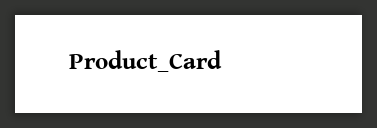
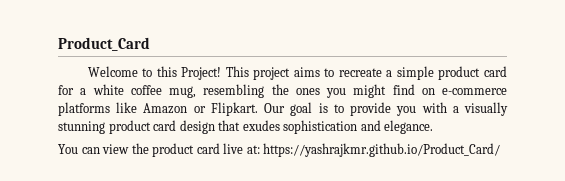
(222, 61) none -> [87,66,507,80] [58,84,507,98] [58,102,508,116] [58,120,434,134] [58,143,501,157] // Welcome to this Project! This project aims to recreate a simple product card for a white coffee mug, resembling the ones you might find on e-commerce platforms like Amazon or Flipkart. Our goal is to provide you with a visually stunning product card design that exudes sophistication and elegance. // You can view the product card live at: https://yashrajkmr.github.io/Product_Card/

